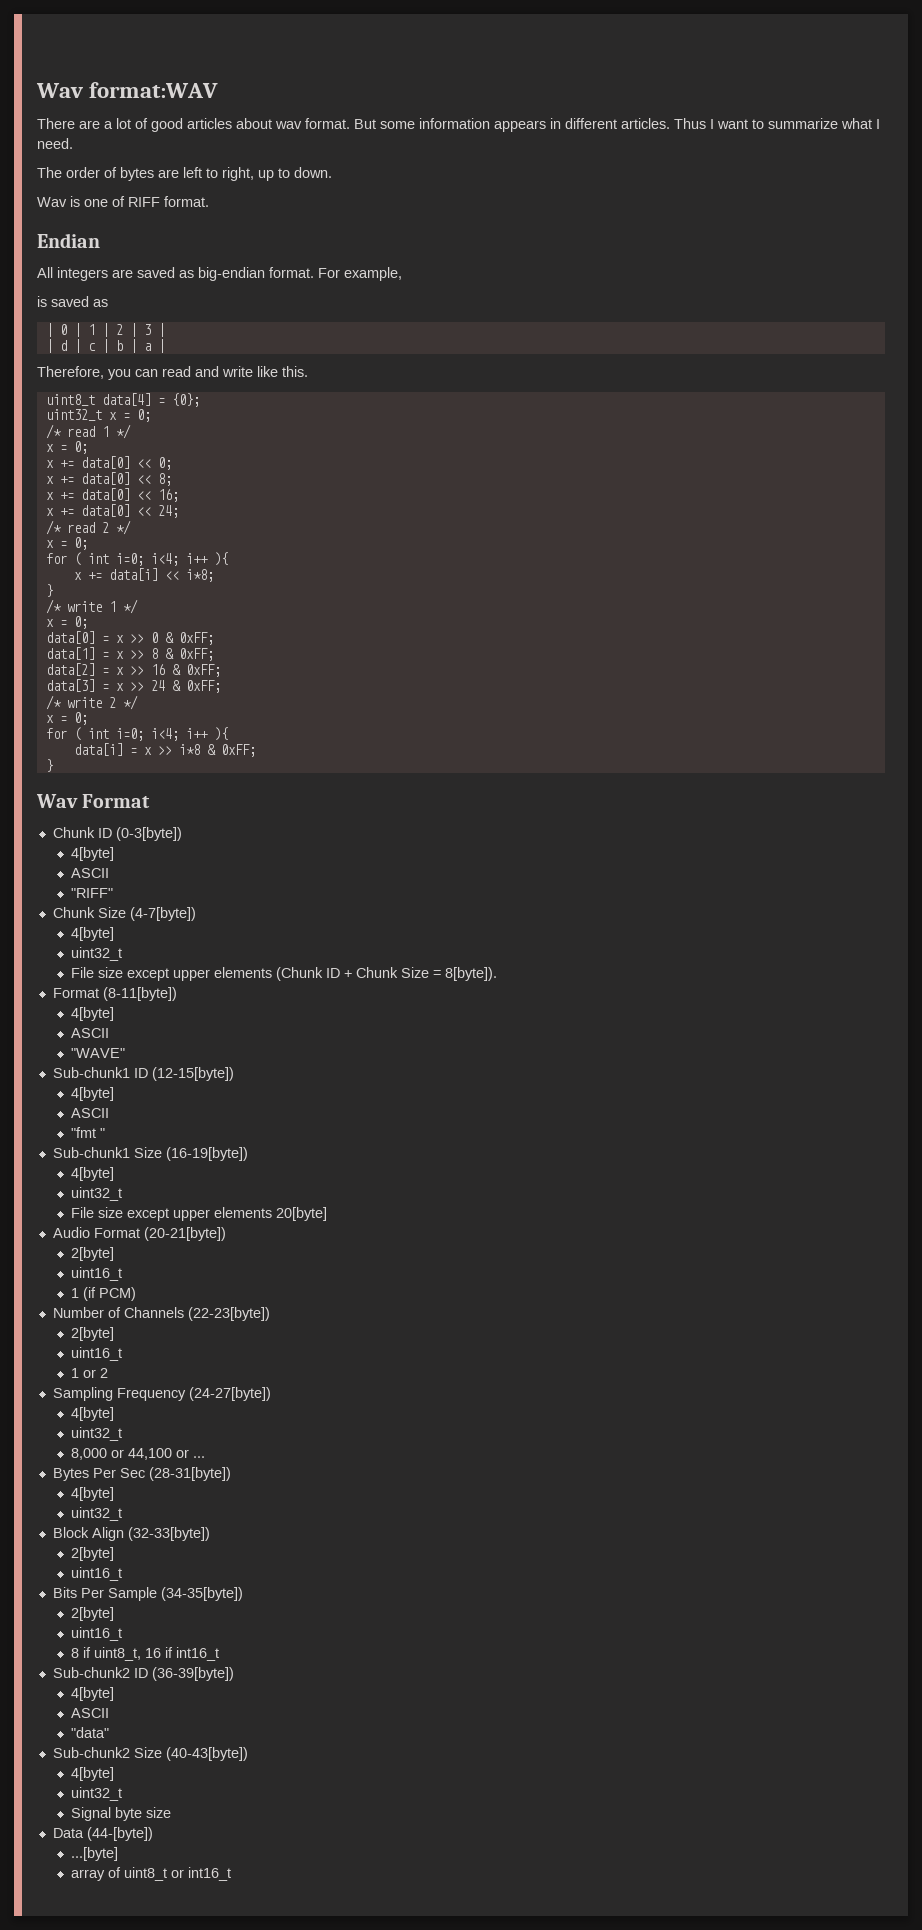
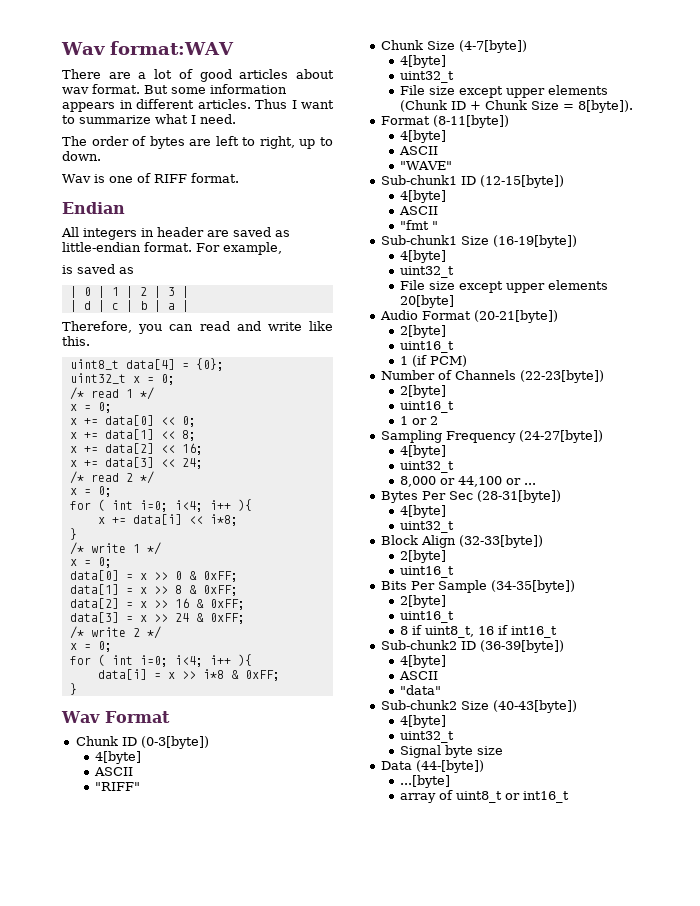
(108, 274) none -> [141,227,204,237] in header
[198,267,265,281] big-endian -> [62,242,141,252] little-endian
[80,472,130,485] data[0] -> [104,429,154,440] data[1]
[80,488,130,501] data[0] -> [104,443,154,454] data[2]
[80,504,130,517] data[0] -> [104,457,154,468] data[3]

